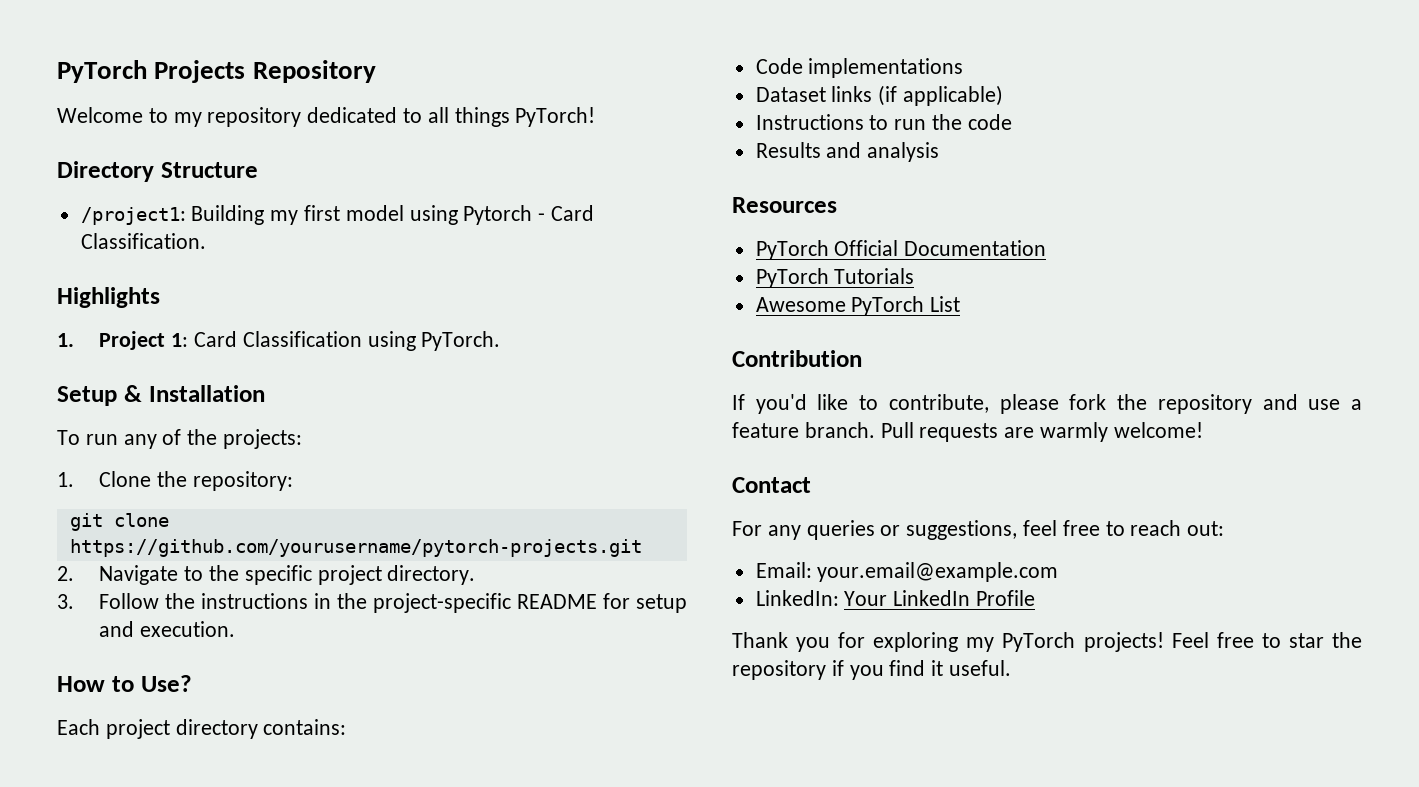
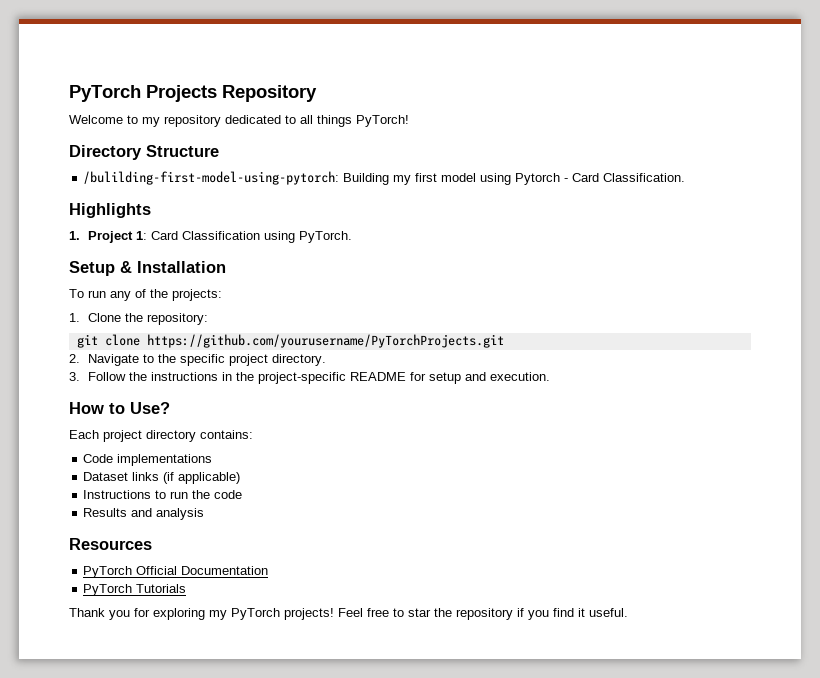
[80,207,186,225] /project1: -> [83,171,340,185] /bulilding-first-model-using-pytorch:
[69,539,642,557] https://github.com/yourusername/pytorch-projects.git -> [146,334,504,348] https://github.com/yourusername/PyTorchProjects.git
[755,296,961,316] [732,350,862,367] [732,394,1362,414] [732,422,1203,442] [732,477,811,493] [732,520,1225,540] [755,562,1059,582] [755,590,1036,606] // Awesome PyTorch List // Contribution // If you'd like to contribute, please fork the repository and use a feature branch. Pull requests are warmly welcome! // Contact // For any queries or suggestions, feel free to reach out: // Email: your.email@example.com // LinkedIn: Your LinkedIn Profile -> (187, 588) none

